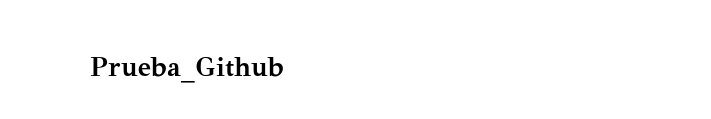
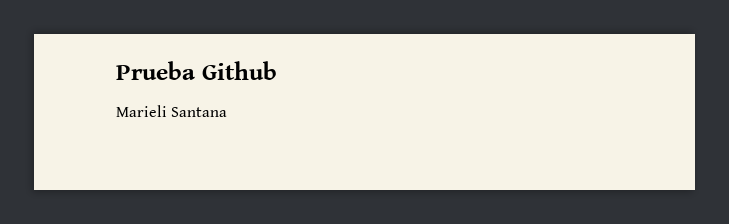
[90,56,284,83] Prueba_Github -> [116,61,277,80] [116,105,228,117] Prueba Github // Marieli Santana

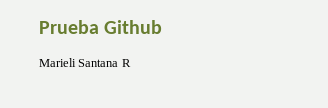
(228, 112) none -> [121,59,131,67] R

